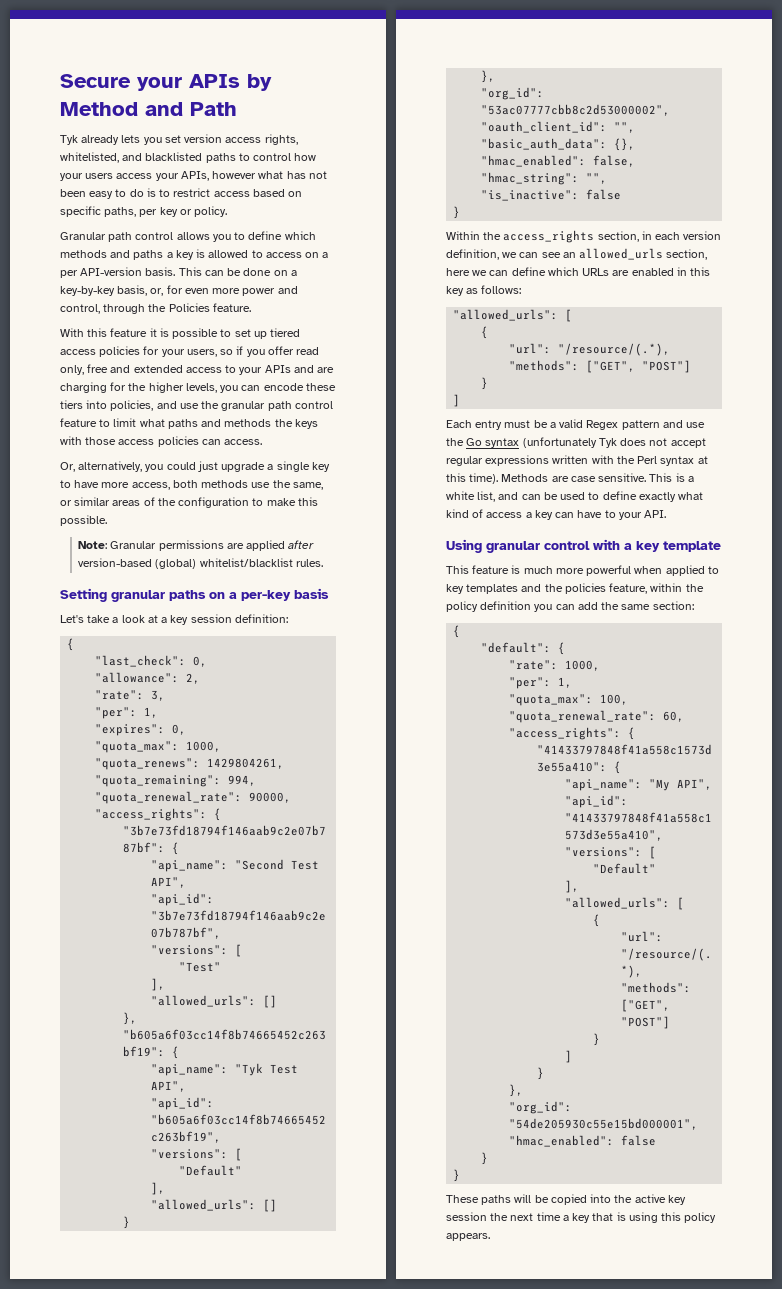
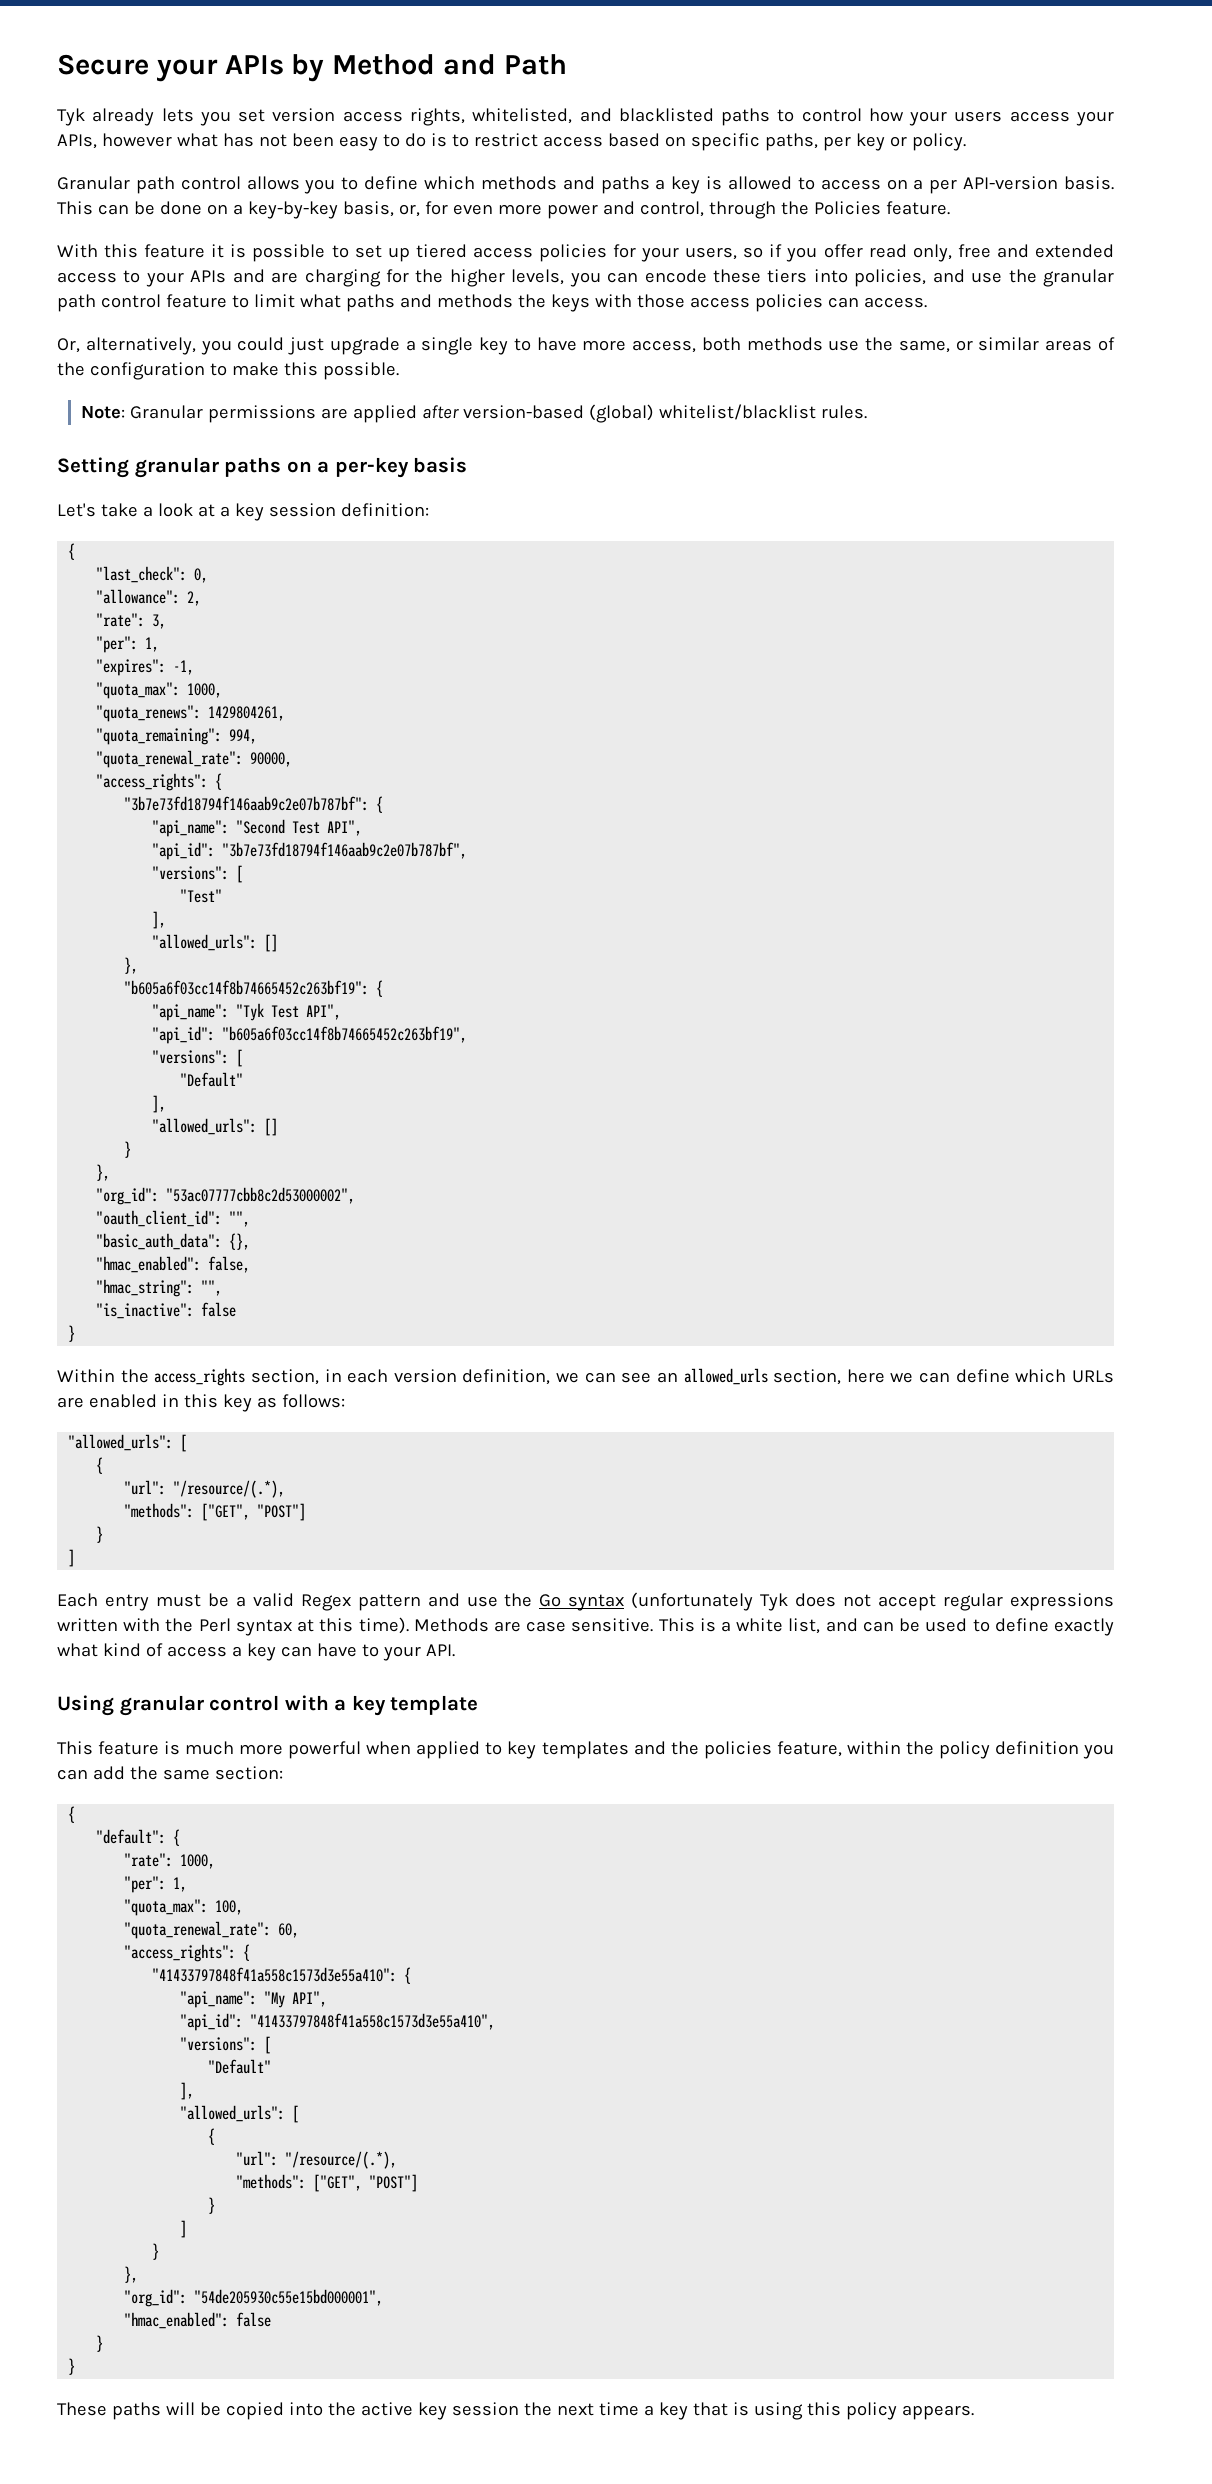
[172,724,187,735] 0, -> [173,660,195,675] -1,

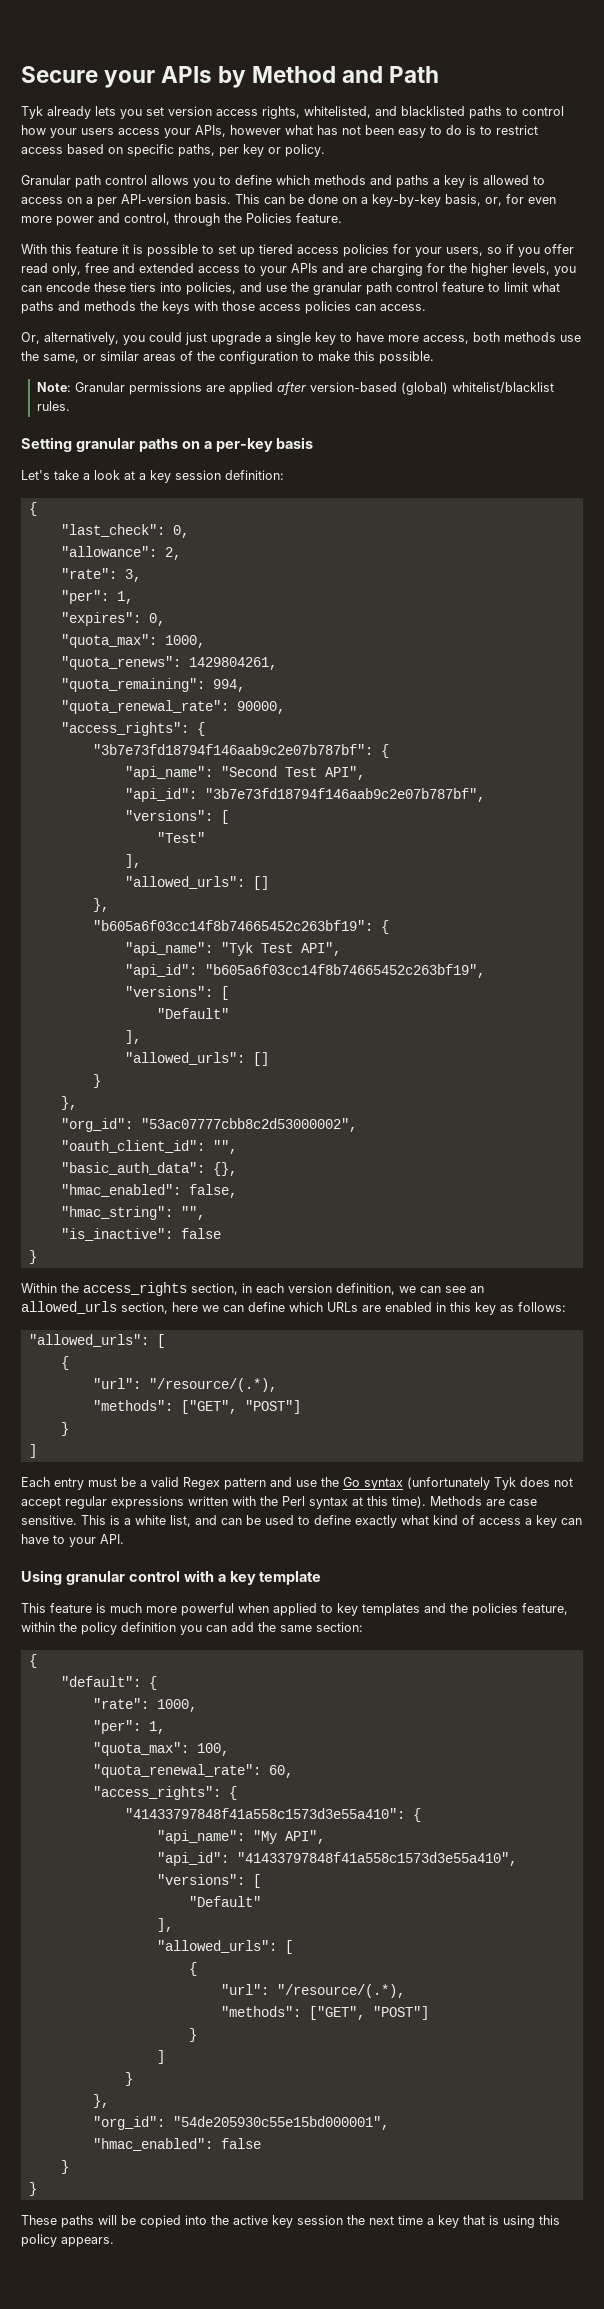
[173,660,195,675] -1, -> [148,613,165,626] 0,

